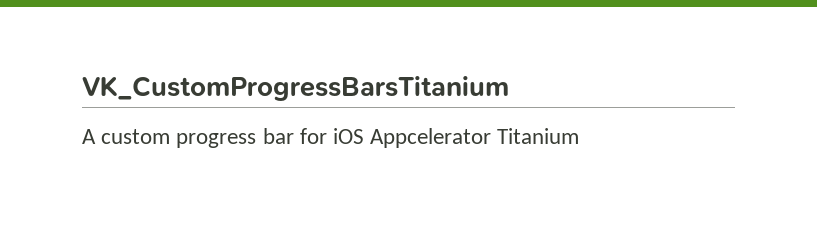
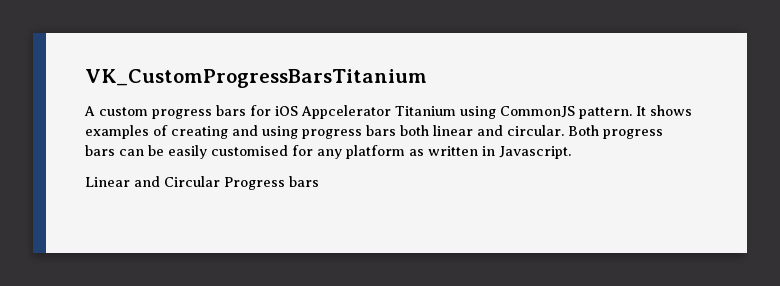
[262,128,294,144] bar -> [216,105,246,116] bars
(580, 136) none -> [460,105,692,119] [85,125,663,139] [85,145,571,159] [85,176,319,190] using CommonJS pattern. It shows examples of creating and using progress bars both linear and circular. Both progress bars can be easily customised for any platform as written in Javascript. // Linear and Circular Progress bars

